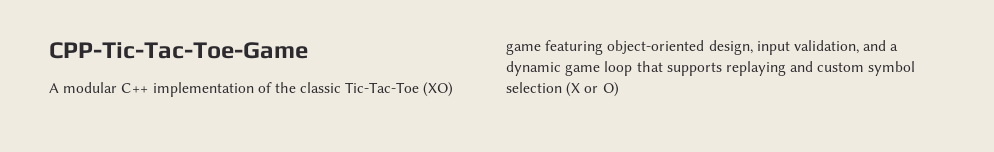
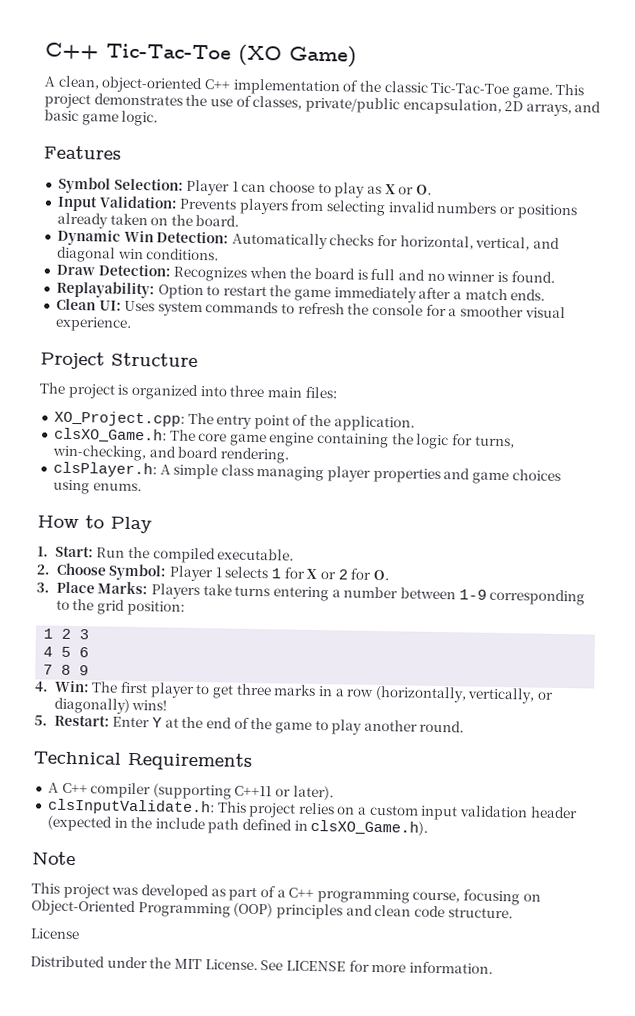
[49,42,308,59] [49,82,118,93] CPP-Tic-Tac-Toe-Game // A modular -> [45,42,357,68] [44,75,204,94] C++ Tic-Tac-Toe (XO Game) // A clean, object-oriented
[423,82,454,97] [506,40,899,55] [506,61,916,76] [506,82,619,97] (XO) game featuring object-oriented design, input validation, and a dynamic game loop that supports replaying and custom symbol selection (X or O) -> [511,83,585,99] [44,93,602,117] [44,109,159,127] [43,145,121,160] [57,176,432,198] [56,195,578,220] [56,212,240,229] [56,229,561,251] [56,246,220,263] [55,264,555,283] [55,280,546,303] [55,298,566,319] [54,316,132,332] [40,351,198,370] [39,382,337,401] [53,410,415,432] [53,427,515,450] [51,444,289,464] [52,461,561,485] [52,479,142,495] [37,515,152,534] [37,545,295,564] [36,562,389,582] [36,581,586,606] [55,598,185,616] [43,628,90,640] [43,646,90,658] [43,664,90,676] [34,680,555,704] [53,697,168,714] [34,714,465,735] [33,751,252,771] [47,782,334,801] [46,798,578,821] [46,815,429,836] [32,851,76,866] [31,882,541,906] [31,899,513,920] [30,928,80,940] [30,955,493,974] game. This project demonstrates the use of classes, private/public encapsulation, 2D arrays, and basic game logic. // Features // Symbol Selection: Player 1 can choose to play as X or O. // Input Validation: Prevents players from selecting invalid numbers or positions already taken on the board. // Dynamic Win Detection: Automatically checks for horizontal, vertical, and diagonal win conditions. // Draw Detection: Recognizes when the board is full and no winner is found. // Replayability: Option to restart the game immediately after a match ends. // Clean UI: Uses system commands to refresh the console for a smoother visual experience. // Project Structure // The project is organized into three main files: // XO_Project.cpp: The entry point of the application. // clsXO_Game.h: The core game engine containing the logic for turns, win-checking, and board rendering. // clsPlayer.h: A simple class managing player properties and game choices using enums. // How to Play // 1. Start: Run the compiled executable. // 2. Choose Symbol: Player 1 selects 1 for X or 2 for O. // 3. Place Marks: Players take turns entering a number between 1-9 corresponding to the grid position: // 1 2 3 // 4 5 6 // 7 8 9 // 4. Win: The first player to get three marks in a row (horizontally, vertically, or diagonally) wins! // 5. Restart: Enter Y at the end of the game to play another round. // Technical Requirements // A C++ compiler (supporting C++11 or later). // clsInputValidate.h: This project relies on a custom input validation header (expected in the include path defined in clsXO_Game.h). // Note // This project was developed as part of a C++ programming course, focusing on Object-Oriented Programming (OOP) principles and clean code structure. // License // Distributed under the MIT License. See LICENSE for more information.

